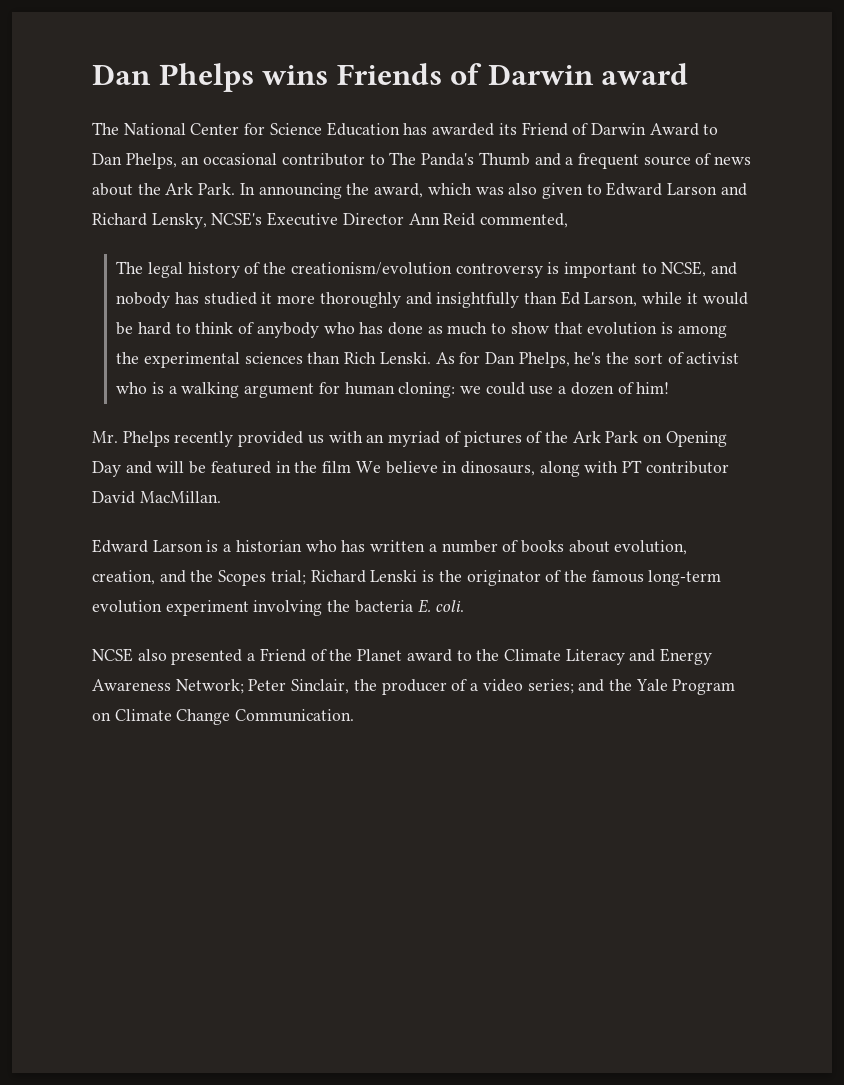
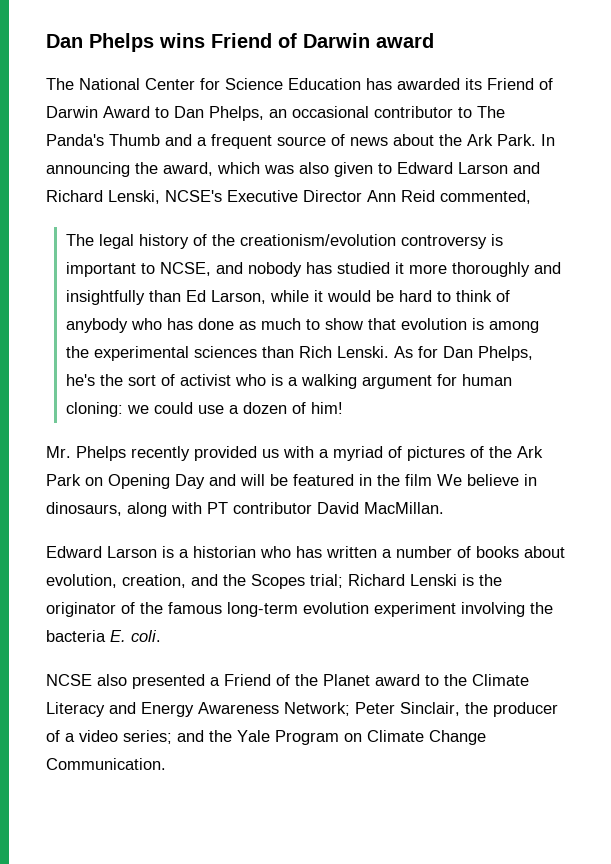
[336,63,442,85] Friends -> [211,33,272,48] Friend
[151,213,207,229] Lensky, -> [108,190,160,204] Lenski,
[366,434,385,443] an -> [319,449,329,458] a

